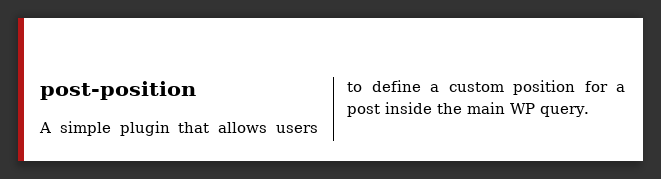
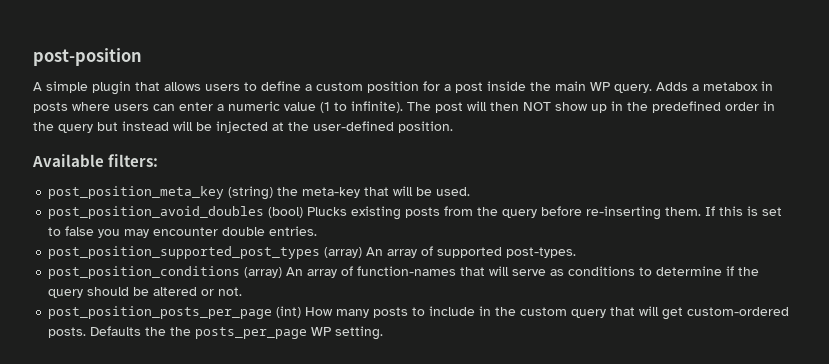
(589, 111) none -> [656,81,773,91] [33,101,775,113] [33,121,453,133] [32,154,159,167] [48,186,471,200] [48,206,783,220] [48,226,318,238] [48,246,577,259] [48,266,760,279] [48,287,243,298] [48,306,790,320] [48,326,384,340] Adds a metabox in posts where users can enter a numeric value (1 to infinite). The post will then NOT show up in the predefined order in the query but instead will be injected at the user-defined position. // Available filters: // post_position_meta_key (string) the meta-key that will be used. // post_position_avoid_doubles (bool) Plucks existing posts from the query before re-inserting them. If this is set to false you may encounter double entries. // post_position_supported_post_types (array) An array of supported post-types. // post_position_conditions (array) An array of function-names that will serve as conditions to determine if the query should be altered or not. // post_position_posts_per_page (int) How many posts to include in the custom query that will get custom-ordered posts. Defaults the the posts_per_page WP setting.

